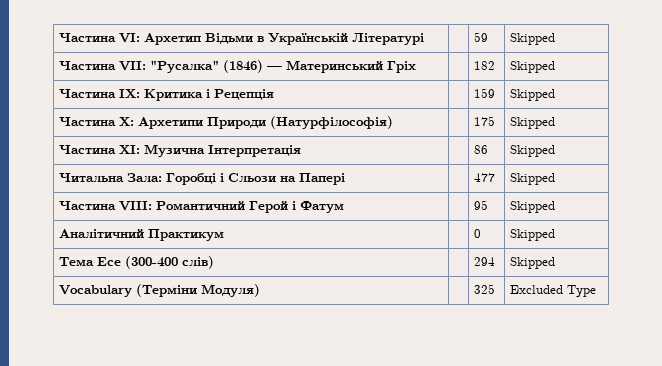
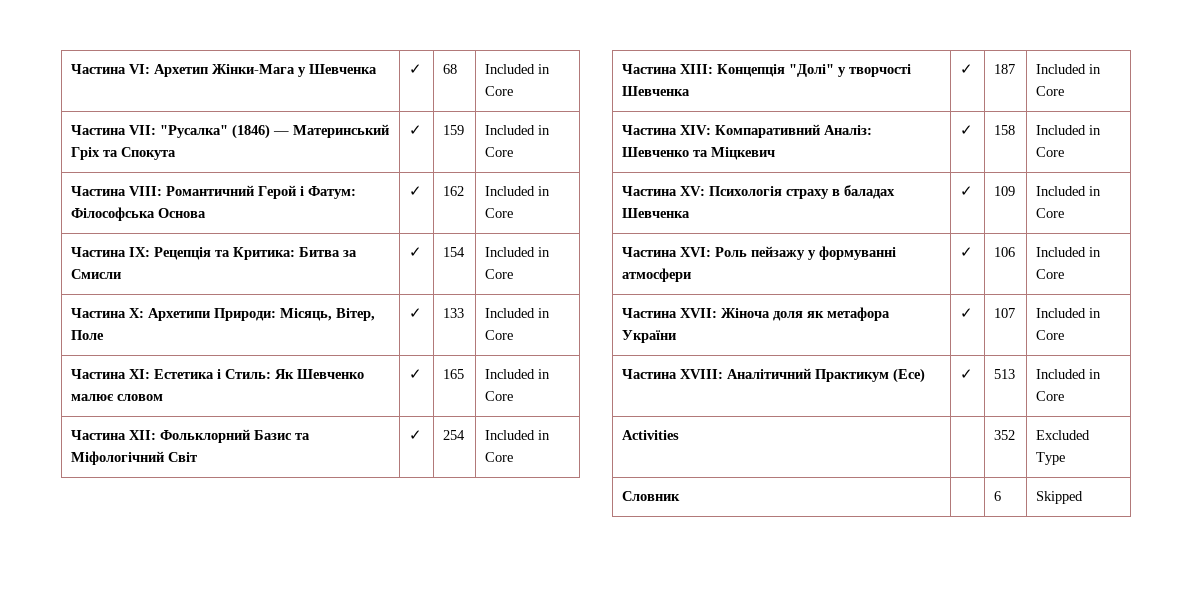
[205,33,425,45] [474,32,489,42] [510,33,556,45] Відьми в Українській Літературі | | 59 | Skipped -> [212,64,378,77] [409,64,423,74] [443,64,458,74] [485,64,551,74] [485,86,514,96] Жінки-Мага у Шевченка | ✓ | 68 | Included in Core
[474,61,496,70] [510,61,556,73] [59,88,275,101] [474,88,496,98] [510,89,556,101] [59,116,394,129] [474,116,496,126] [510,117,556,129] [59,144,302,157] [474,145,489,154] [510,145,556,157] [59,172,346,185] [474,173,496,182] [510,173,556,185] | | 182 | Skipped // Частина IX: Критика і Рецепція | | 159 | Skipped // Частина X: Архетипи Природи (Натурфілософія) | | 175 | Skipped // Частина XI: Музична Інтерпретація | | 86 | Skipped // Читальна Зала: Горобці і Сльози на Папері | | 477 | Skipped -> [103,147,177,160] [409,125,423,135] [443,125,465,135] [485,125,551,135] [485,147,514,157] та Спокута | ✓ | 159 | Included in Core
[300,200,345,213] [474,200,489,210] [510,201,556,213] [59,229,225,241] [474,229,482,238] [510,229,556,241] [59,256,215,269] [474,257,496,266] [510,257,556,269] [59,284,261,297] [474,284,496,294] Фатум | | 95 | Skipped // Аналітичний Практикум | | 0 | Skipped // Тема Есе (300-400 слів) | | 294 | Skipped // Vocabulary (Терміни Модуля) | | 325 -> [308,186,357,199] [71,207,207,221] [409,186,423,196] [443,186,465,196] [485,186,551,196] [485,208,514,218] [71,247,358,260] [71,269,122,279] [409,247,423,257] [443,247,466,257] [485,247,551,257] [485,269,514,279] [71,308,376,321] [71,330,105,340] [409,308,423,318] [443,308,465,318] [485,308,551,318] [485,330,514,340] [71,369,365,379] [71,394,164,401] [409,369,423,379] [443,369,465,379] [485,369,551,379] [485,391,514,401] [71,429,311,443] [71,451,198,465] [409,430,423,440] [443,430,466,440] [485,430,551,440] [485,452,514,462] [622,64,912,77] [622,86,691,96] [960,64,974,74] [994,64,1016,74] [1036,64,1102,74] [1036,86,1065,96] [622,124,873,138] [622,147,776,160] [960,125,974,135] [994,125,1016,135] [1036,125,1102,135] [1036,147,1065,157] [622,185,896,199] [622,208,691,218] [960,186,974,196] [994,186,1016,196] [1036,186,1102,196] [1036,208,1065,218] [622,246,897,260] [622,268,692,282] [960,247,974,257] [994,247,1016,257] [1036,247,1102,257] [1036,269,1065,279] [622,307,891,321] [622,330,677,343] [960,308,974,318] [994,308,1016,318] [1036,308,1102,318] [1036,330,1065,340] [622,368,926,383] [960,369,974,379] [994,369,1016,379] [1036,369,1102,379] [1036,391,1065,401] [622,430,680,440] [994,430,1016,440] Фатум: Філософська Основа | ✓ | 162 | Included in Core // Частина IX: Рецепція та Критика: Битва за Смисли | ✓ | 154 | Included in Core // Частина X: Архетипи Природи: Місяць, Вітер, Поле | ✓ | 133 | Included in Core // Частина XI: Естетика і Стиль: Як Шевченко малює словом | ✓ | 165 | Included in Core // Частина XII: Фольклорний Базис та Міфологічний Світ | ✓ | 254 | Included in Core // Частина XIII: Концепція "Долі" у творчості Шевченка | ✓ | 187 | Included in Core // Частина XIV: Компаративний Аналіз: Шевченко та Міцкевич | ✓ | 158 | Included in Core // Частина XV: Психологія страху в баладах Шевченка | ✓ | 109 | Included in Core // Частина XVI: Роль пейзажу у формуванні атмосфери | ✓ | 106 | Included in Core // Частина XVII: Жіноча доля як метафора України | ✓ | 107 | Included in Core // Частина XVIII: Аналітичний Практикум (Есе) | ✓ | 513 | Included in Core // Activities | | 352
(597, 291) none -> [622,491,681,501] [994,491,1002,501] [1036,491,1084,504] // Словник | | 6 | Skipped

